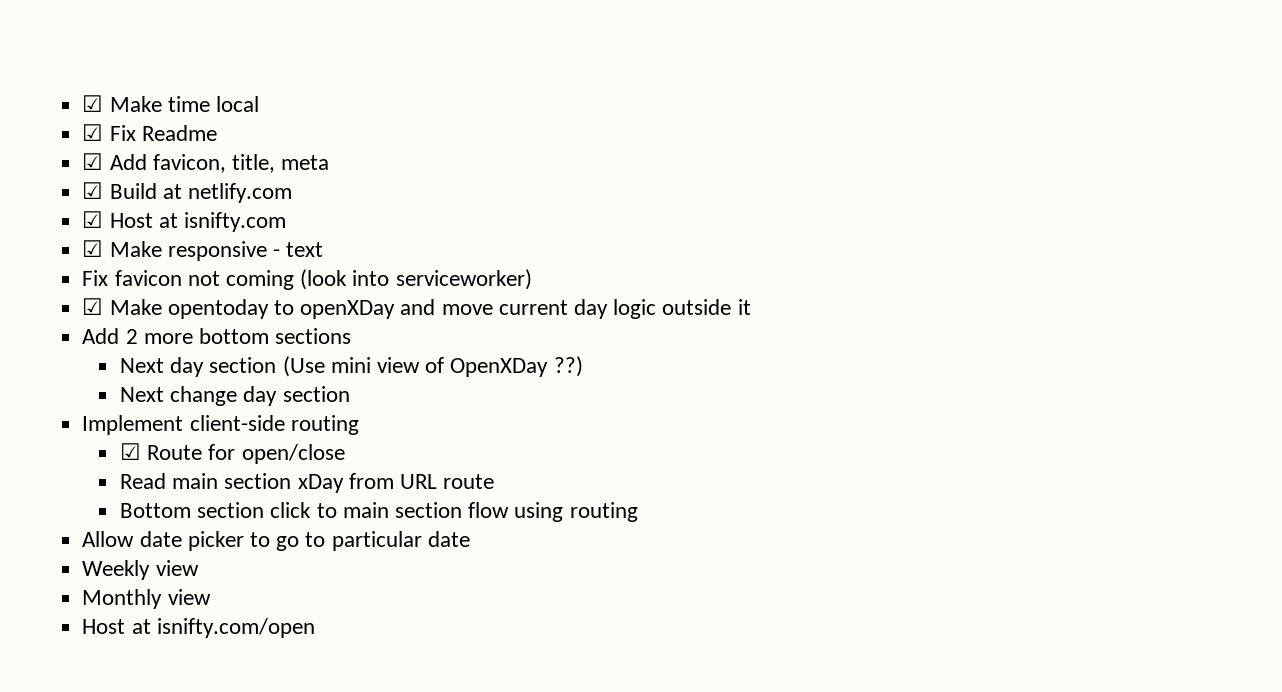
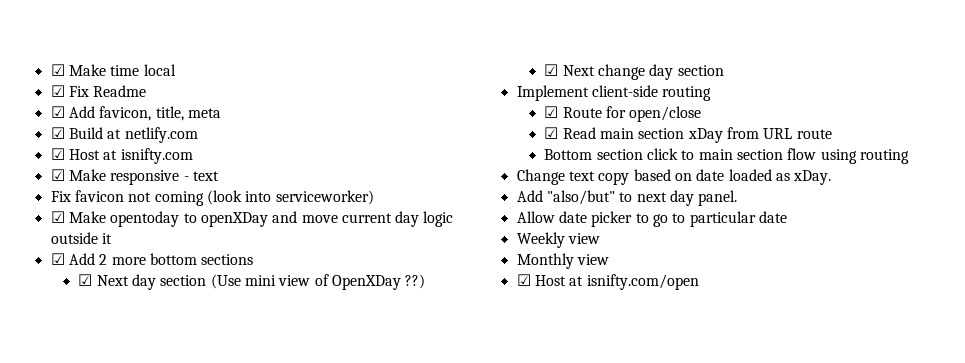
(751, 307) none -> [50,253,65,265] ☑
(352, 336) none -> [78,274,93,286] ☑
(583, 366) none -> [544,64,559,76] ☑
(345, 454) none -> [544,127,559,139] ☑
(638, 512) none -> [516,169,832,185] [516,190,738,206] // Change text copy based on date loaded as xDay. // Add "also/but" to next day panel.
(211, 597) none -> [516,274,531,286] ☑

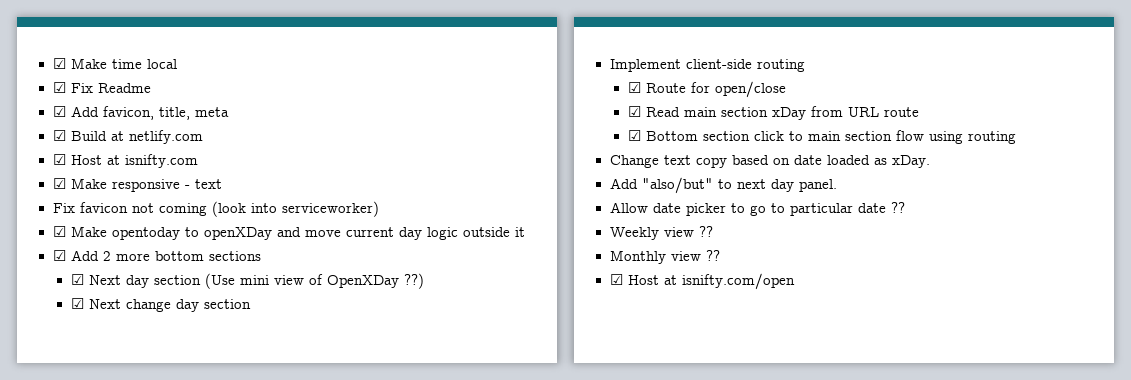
(832, 134) none -> [627,130,641,141] ☑
(787, 217) none -> [890,202,905,213] ??
(600, 238) none -> [698,226,713,237] ??
(609, 259) none -> [705,250,720,261] ??

